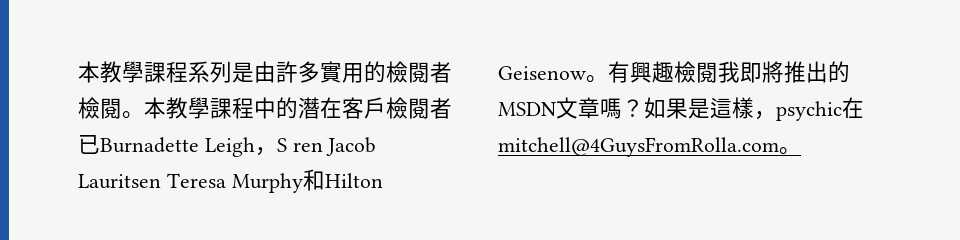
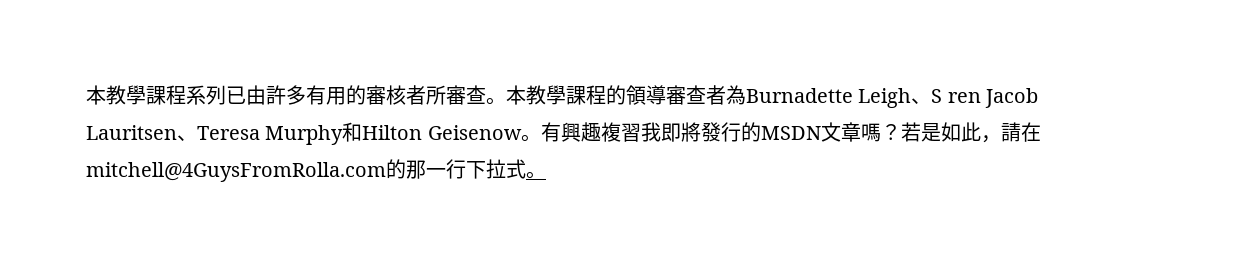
[232,61,452,83] [78,97,452,119] [78,135,100,154] 是由許多實用的檢閱者檢閱。本教學課程中的潛在客戶檢閱者已 -> [226,85,746,105] 已由許多有用的審核者所審查。本教學課程的領導審查者為
[254,147,277,156] ， -> [911,98,932,104] 、
(161, 181) none -> [177,135,197,141] 、
[674,61,850,83] [498,97,864,121] [498,137,779,157] 檢閱我即將推出的MSDN文章嗎？如果是這樣，psychic在mitchell@4GuysFromRolla.com -> [600,122,1041,143] [86,159,526,182] 複習我即將發行的MSDN文章嗎？若是如此，請在mitchell@4GuysFromRolla.com的那一行下拉式

